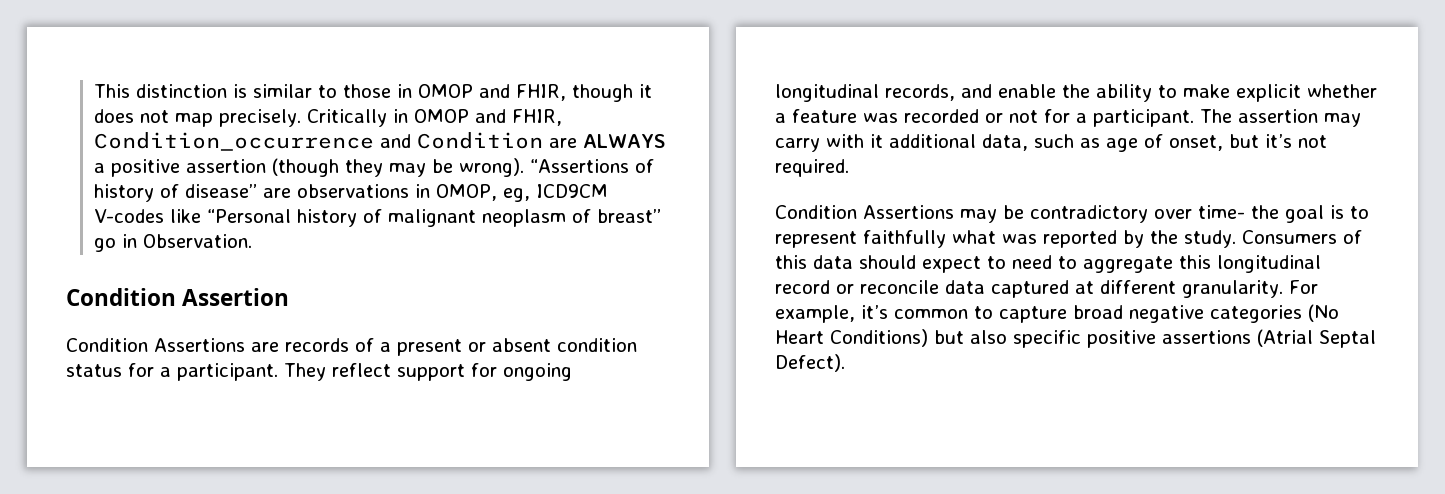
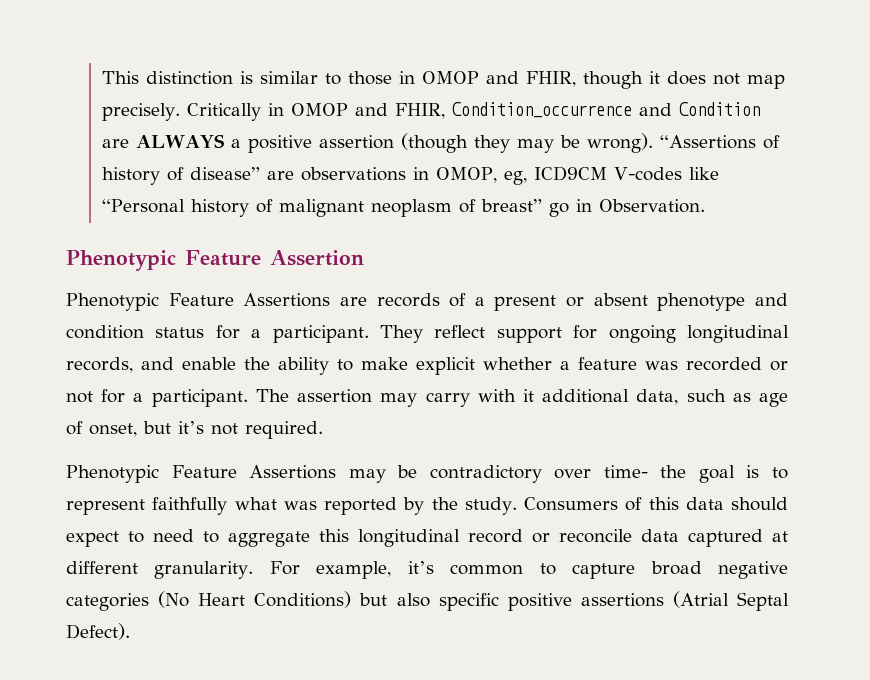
[66,288,176,306] Condition -> [66,250,261,271] Phenotypic Feature
[66,338,148,352] Condition -> [66,293,234,311] Phenotypic Feature
(551, 345) none -> [657,293,788,311] phenotype and
[775,205,857,219] Condition -> [66,465,237,483] Phenotypic Feature

